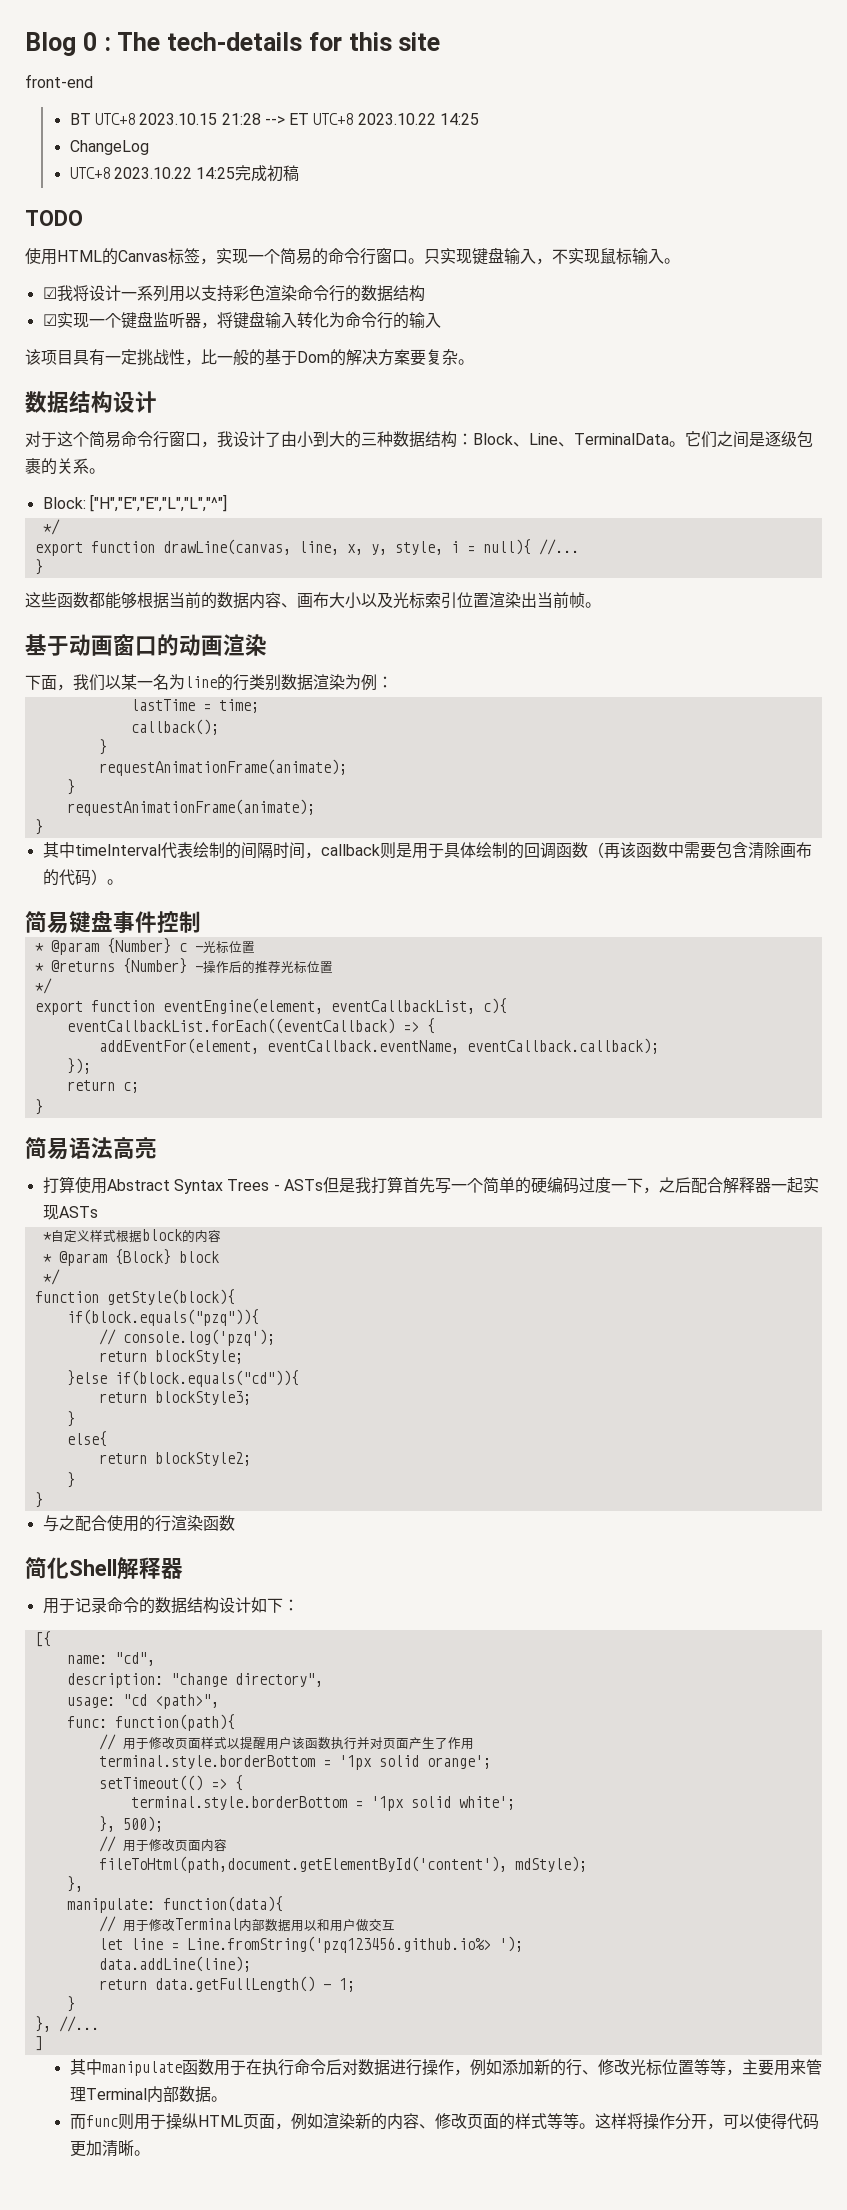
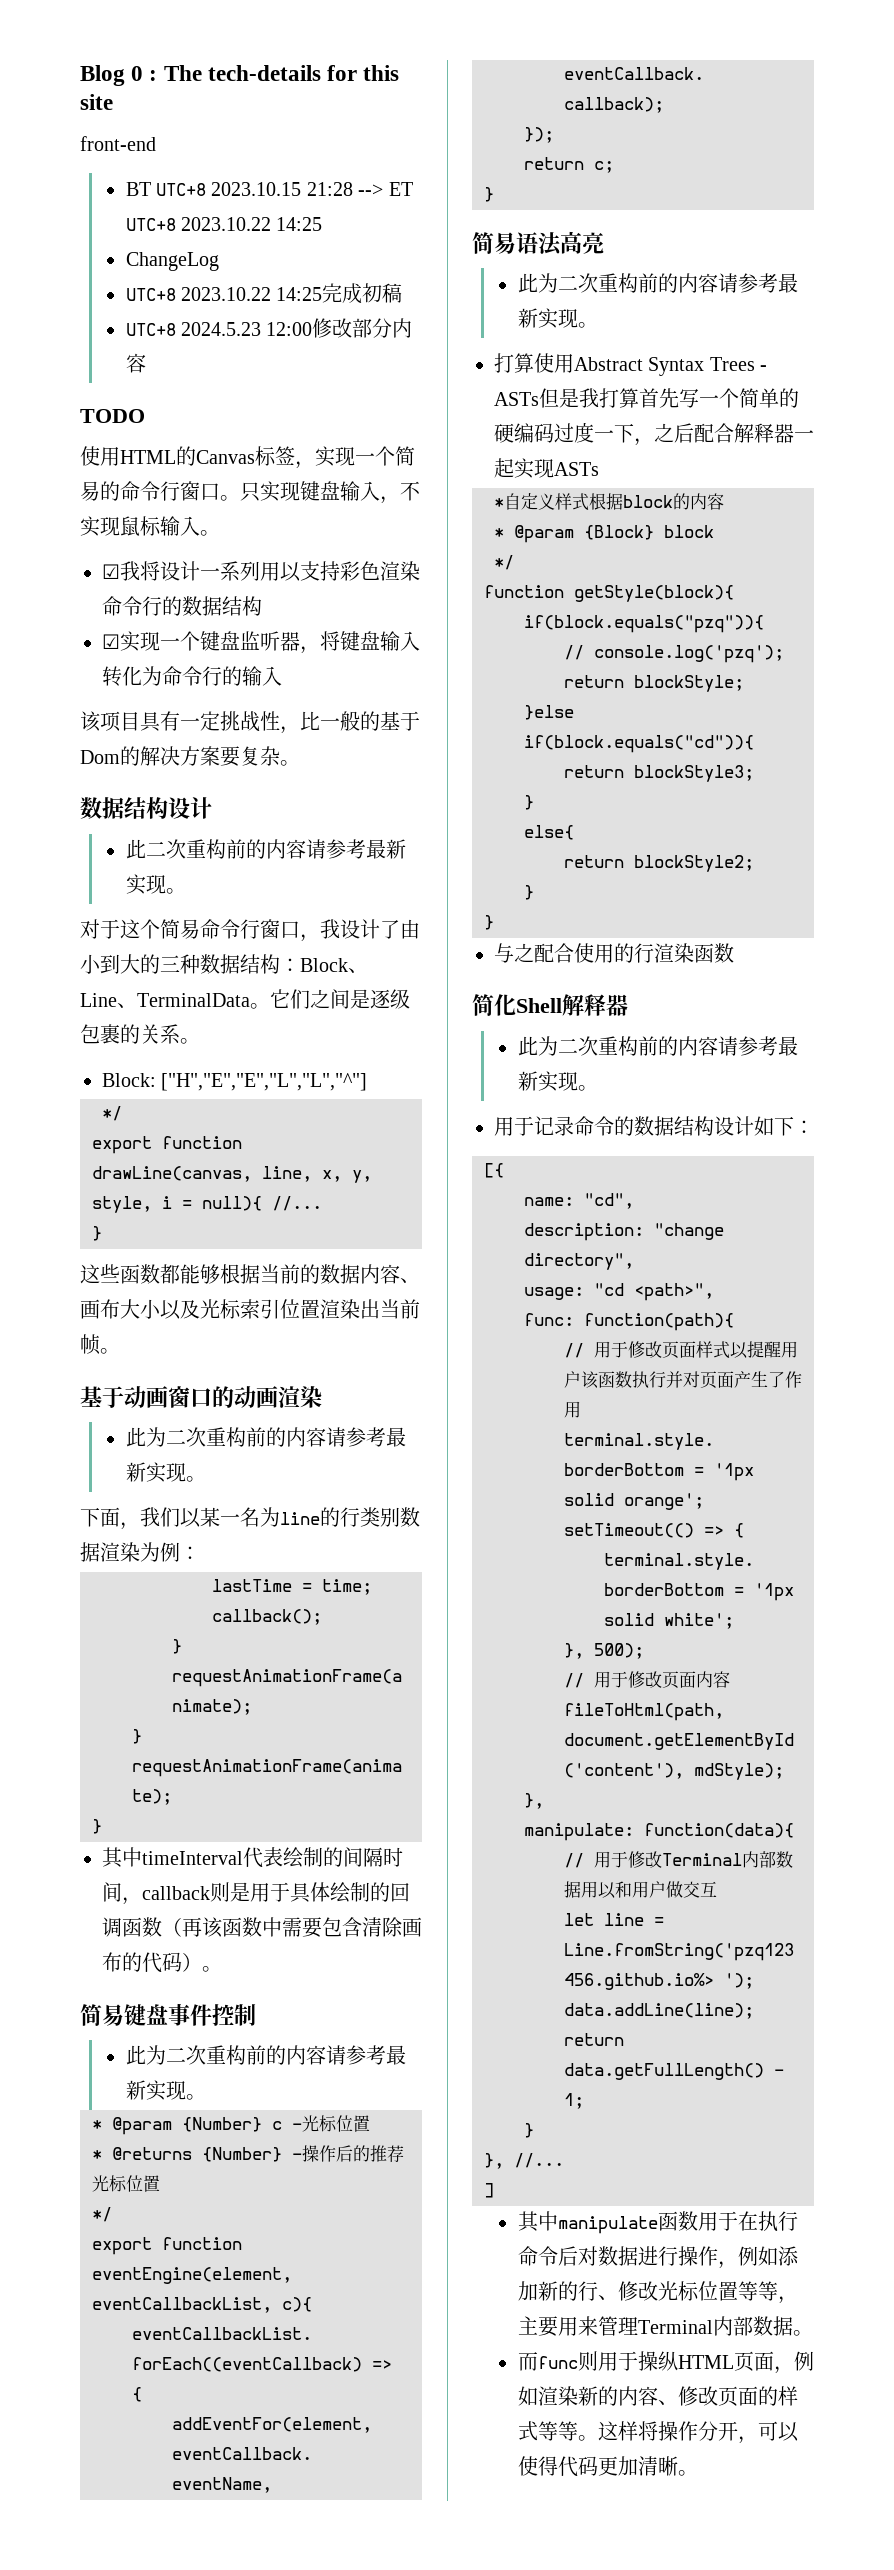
(300, 173) none -> [125,318,413,338] [125,353,146,373] // UTC+8 2024.5.23 12:00修改部分内容
(157, 402) none -> [125,839,406,859] [125,874,186,895] // 此二次重构前的内容请参考最新实现。
(267, 645) none -> [125,1427,406,1447] [125,1462,206,1483] // 此为二次重构前的内容请参考最新实现。
(201, 922) none -> [125,2045,406,2065] [125,2080,206,2101] // 此为二次重构前的内容请参考最新实现。
(157, 1148) none -> [517,273,798,293] [517,308,598,329] // 此为二次重构前的内容请参考最新实现。
(183, 1568) none -> [517,1036,798,1056] [517,1071,598,1092] // 此为二次重构前的内容请参考最新实现。

